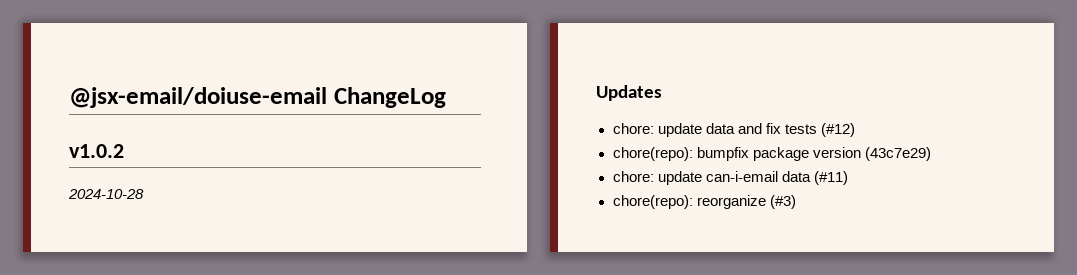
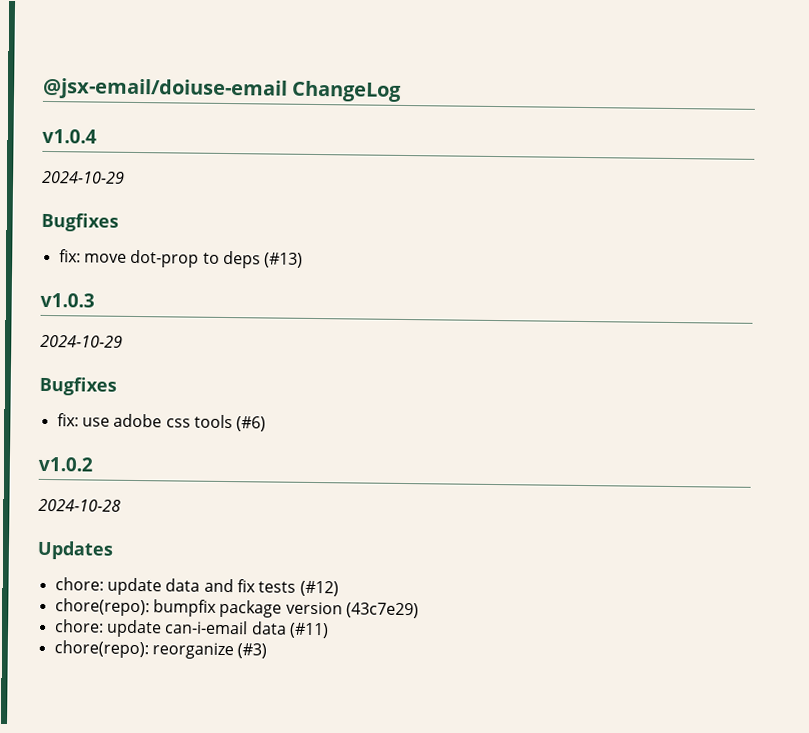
(446, 97) none -> [42,128,97,144] [42,170,125,184] [41,212,119,232] [58,249,304,269] [40,292,95,308] [40,334,123,348] [39,376,117,396] [56,413,267,432] // v1.0.4 // 2024-10-29 // Bugfixes // fix: move dot-prop to deps (#13) // v1.0.3 // 2024-10-29 // Bugfixes // fix: use adobe css tools (#6)

